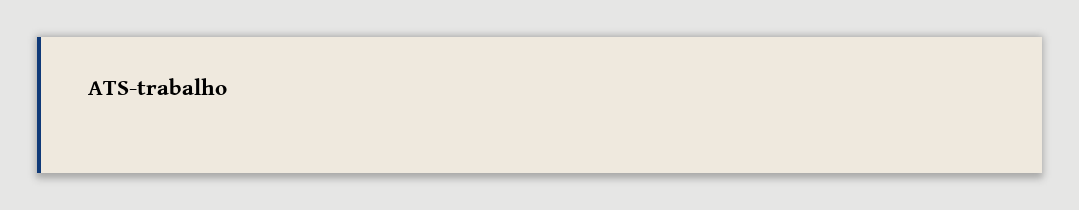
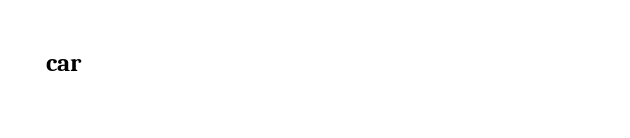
[88,78,227,95] ATS-trabalho -> [46,58,82,71] car

